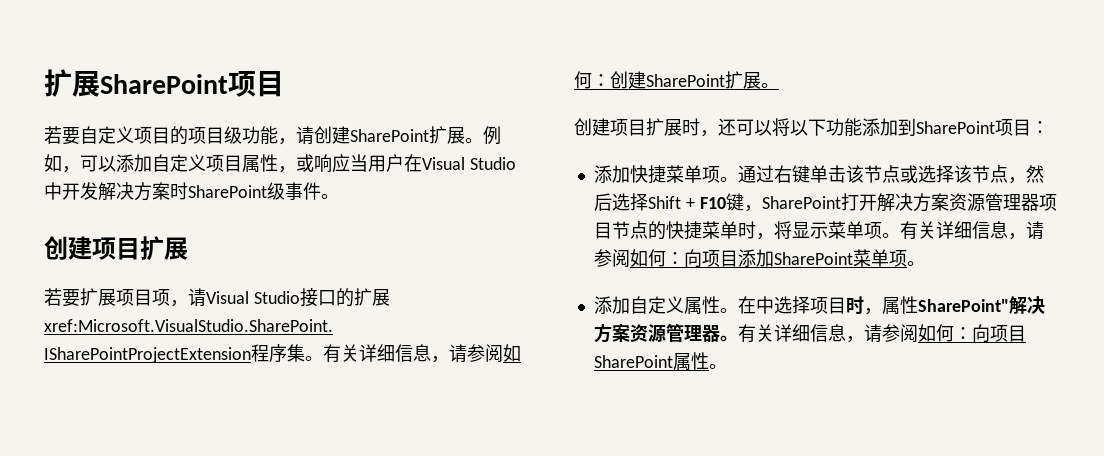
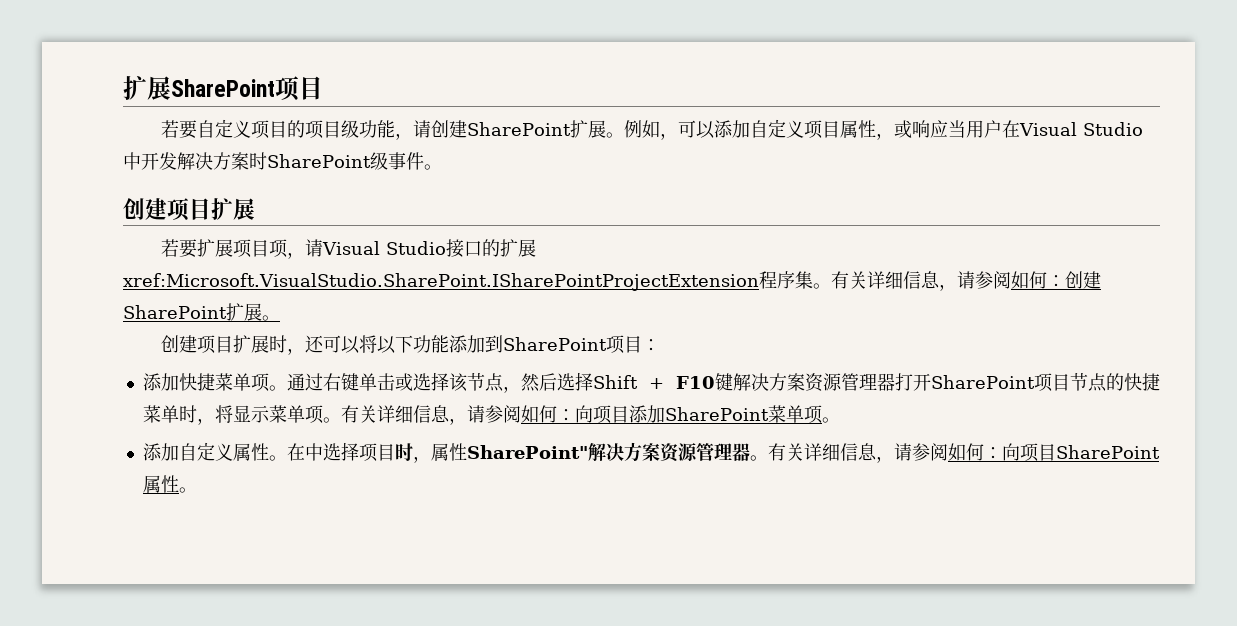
[845,165,900,183] 该节点 -> (395, 382) none
[743,193,1039,212] ，SharePoint打开解决方案资源管理器 -> [733,373,1036,392] 解决方案资源管理器打开SharePoint

